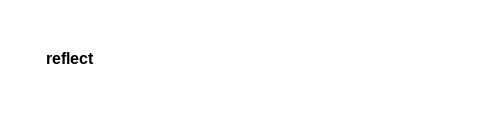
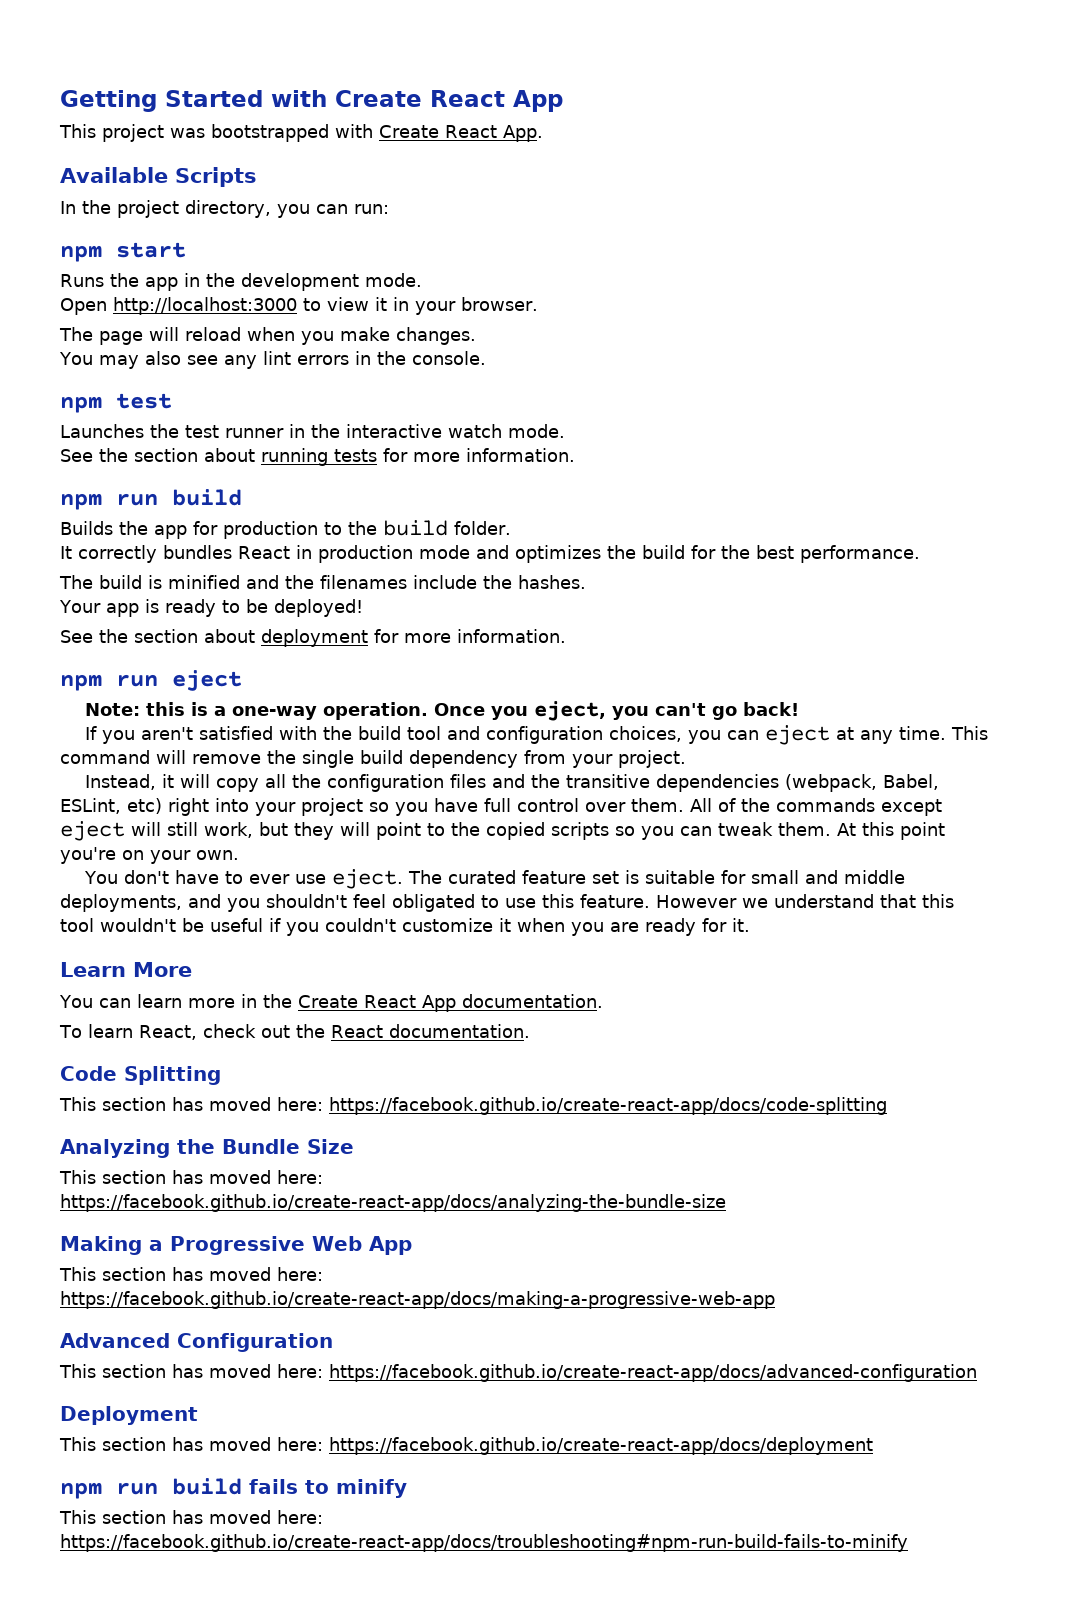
[46,52,94,64] reflect -> [60,90,563,112] [59,124,543,142] [60,167,257,187] [60,200,389,218] [60,242,186,262] [60,273,422,291] [60,297,538,315] [59,327,476,345] [59,351,486,369] [60,393,172,413] [60,424,565,438] [60,448,575,466] [60,489,242,510] [60,520,511,539] [60,545,920,563] [59,575,586,589] [59,599,363,617] [60,629,566,647] [60,670,242,691] [84,701,799,721] [84,725,988,745] [60,750,686,768] [84,774,939,792] [60,798,942,816] [60,821,945,841] [60,847,239,864] [83,869,905,889] [60,894,954,912] [60,918,750,936] [60,962,192,977] [59,994,603,1012] [59,1024,530,1040] [60,1066,221,1085] [59,1097,887,1115] [60,1139,354,1158] [59,1170,323,1184] [60,1194,726,1212] [60,1236,412,1255] [59,1267,323,1281] [60,1291,775,1309] [60,1333,333,1352] [59,1364,977,1382] [60,1406,198,1425] [59,1437,873,1455] [60,1478,407,1499] [59,1510,323,1524] [60,1534,908,1552] Getting Started with Create React App // This project was bootstrapped with Create React App. // Available Scripts // In the project directory, you can run: // npm start // Runs the app in the development mode. // Open http://localhost:3000 to view it in your browser. // The page will reload when you make changes. // You may also see any lint errors in the console. // npm test // Launches the test runner in the interactive watch mode. // See the section about running tests for more information. // npm run build // Builds the app for production to the build folder. // It correctly bundles React in production mode and optimizes the build for the best performance. // The build is minified and the filenames include the hashes. // Your app is ready to be deployed! // See the section about deployment for more information. // npm run eject // Note: this is a one-way operation. Once you eject, you can't go back! // If you aren't satisfied with the build tool and configuration choices, you can eject at any time. This command will remove the single build dependency from your project. // Instead, it will copy all the configuration files and the transitive dependencies (webpack, Babel, ESLint, etc) right into your project so you have full control over them. All of the commands except eject will still work, but they will point to the copied scripts so you can tweak them. At this point you're on your own. // You don't have to ever use eject. The curated feature set is suitable for small and middle deployments, and you shouldn't feel obligated to use this feature. However we understand that this tool wouldn't be useful if you couldn't customize it when you are ready for it. // Learn More // You can learn more in the Create React App documentation. // To learn React, check out the React documentation. // Code Splitting // This section has moved here: https://facebook.github.io/create-react-app/docs/code-splitting // Analyzing the Bundle Size // This section has moved here: https://facebook.github.io/create-react-app/docs/analyzing-the-bundle-size // Making a Progressive Web App // This section has moved here: https://facebook.github.io/create-react-app/docs/making-a-progressive-web-app // Advanced Configuration // This section has moved here: https://facebook.github.io/create-react-app/docs/advanced-configuration // Deployment // This section has moved here: https://facebook.github.io/create-react-app/docs/deployment // npm run build fails to minify // This section has moved here: https://facebook.github.io/create-react-app/docs/troubleshooting#npm-run-build-fails-to-minify

